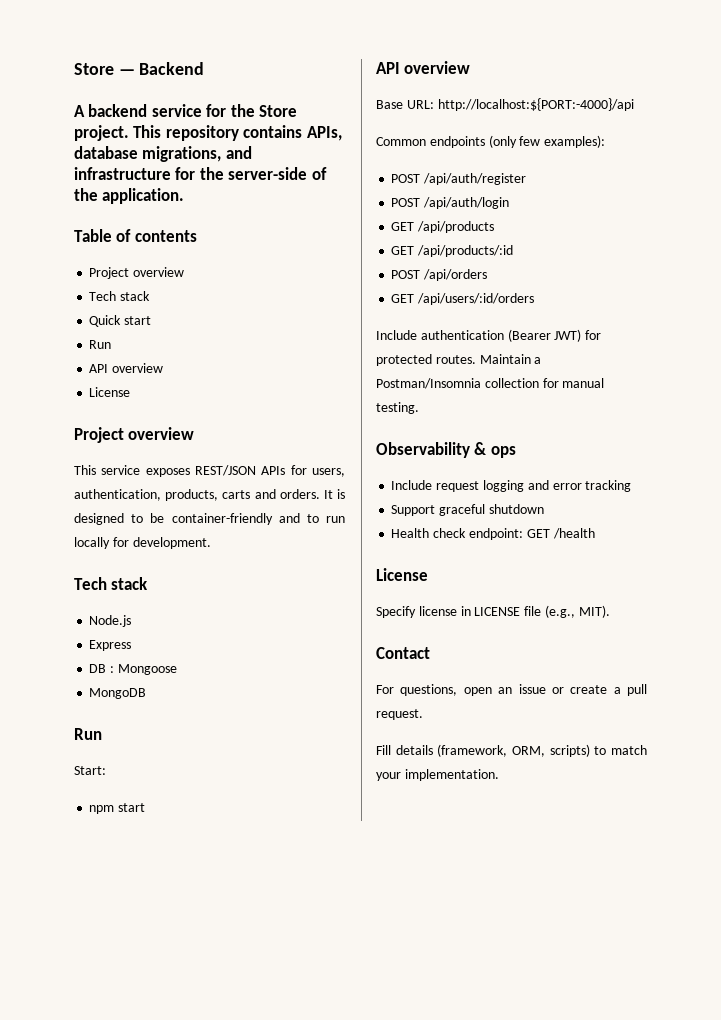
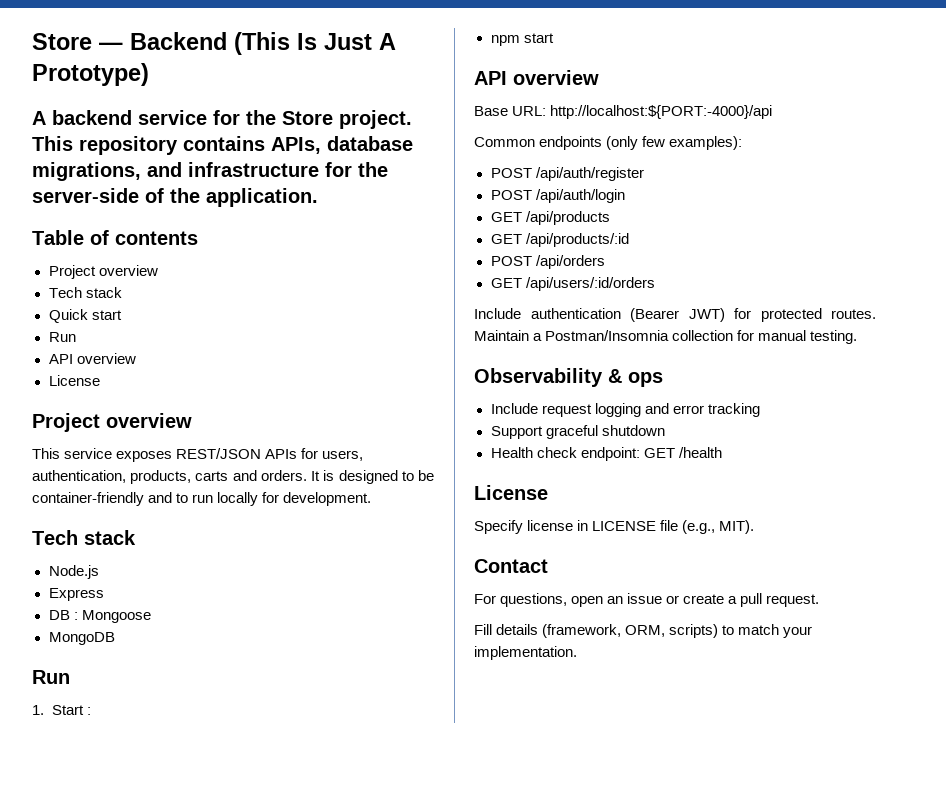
(205, 68) none -> [234,32,396,55] [32,63,149,86] (This Is Just A Prototype)
[74,766,106,775] Start: -> [32,705,91,715] 1. Start :

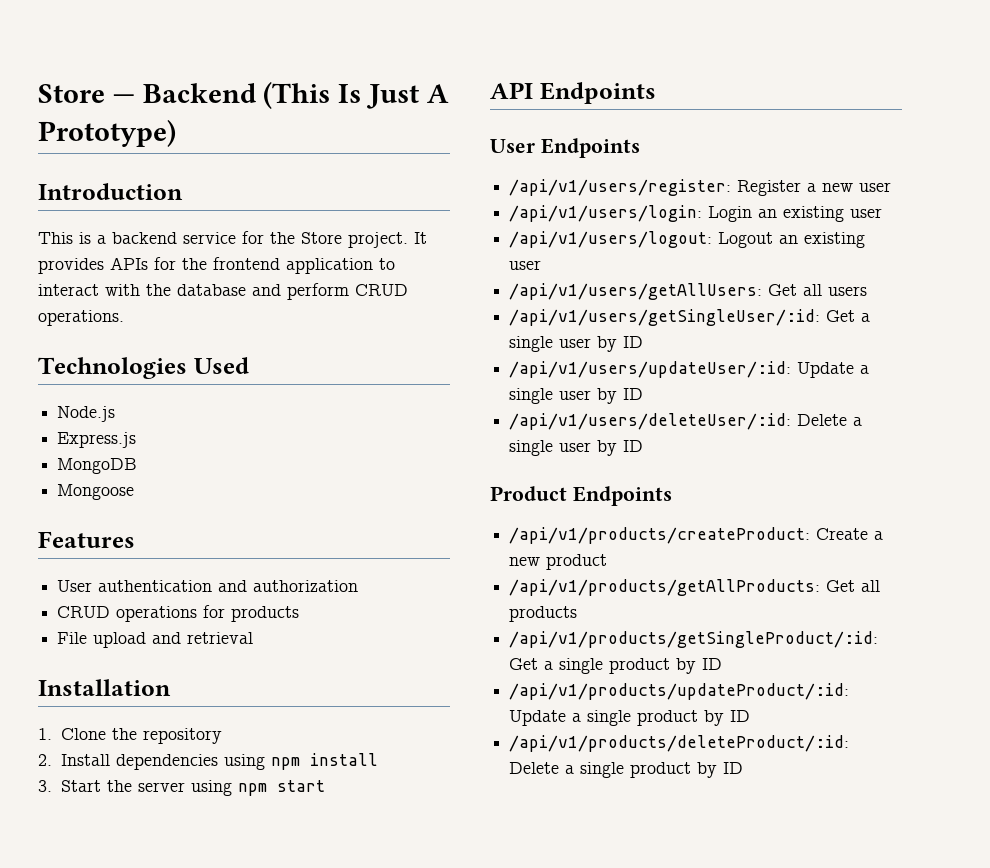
[32,111,46,125] A -> [38,183,183,200] [38,232,106,244] Introduction // This is a
[32,136,413,155] [32,162,388,181] [32,188,318,207] [32,230,198,245] [48,265,158,279] [48,287,122,298] [48,309,122,323] [48,332,76,342] [48,353,136,364] [48,375,100,386] [32,413,192,432] [32,448,364,462] [32,470,435,484] [32,492,372,506] [32,530,136,545] [48,565,99,579] [48,588,104,601] [48,610,151,623] [48,632,115,645] [32,670,70,684] [32,705,91,715] [490,33,554,46] [474,70,599,85] [474,105,773,119] [474,136,743,150] [490,167,644,181] [490,189,625,203] [490,211,610,225] [490,233,629,247] [490,255,605,269] [490,277,655,291] [474,308,876,322] [474,330,858,344] [474,368,663,387] [490,403,760,417] [490,425,665,439] [490,447,722,461] [474,485,548,500] [474,520,755,534] [474,559,548,573] [474,593,820,607] [474,624,813,638] [474,646,577,660] This repository contains APIs, database migrations, and infrastructure for the server-side of the application. // Table of contents // Project overview // Tech stack // Quick start // Run // API overview // License // Project overview // This service exposes REST/JSON APIs for users, authentication, products, carts and orders. It is designed to be container-friendly and to run locally for development. // Tech stack // Node.js // Express // DB : Mongoose // MongoDB // Run // 1. Start : // npm start // API overview // Base URL: http://localhost:${PORT:-4000}/api // Common endpoints (only few examples): // POST /api/auth/register // POST /api/auth/login // GET /api/products // GET /api/products/:id // POST /api/orders // GET /api/users/:id/orders // Include authentication (Bearer JWT) for protected routes. Maintain a Postman/Insomnia collection for manual testing. // Observability & ops // Include request logging and error tracking // Support graceful shutdown // Health check endpoint: GET /health // License // Specify license in LICENSE file (e.g., MIT). // Contact // For questions, open an issue or create a pull request. // Fill details (framework, ORM, scripts) to match your implementation. -> [414,232,427,244] [38,257,395,274] [38,283,408,300] [38,310,124,326] [38,357,249,379] [57,406,116,422] [57,432,137,448] [57,458,138,474] [57,484,135,500] [38,531,135,548] [57,580,359,592] [57,605,300,622] [57,632,254,648] [38,679,171,696] [38,728,222,744] [38,753,378,770] [38,780,325,796] [490,82,656,104] [490,138,640,158] [509,179,892,196] [509,205,883,222] [509,231,866,248] [509,260,542,270] [509,283,868,300] [509,309,871,326] [509,336,644,352] [509,361,870,378] [509,388,644,404] [509,413,863,430] [509,440,644,456] [490,486,672,506] [509,527,884,544] [509,554,608,570] [509,579,881,596] [509,606,578,622] [509,631,879,648] [509,658,723,674] [509,683,850,700] [509,710,751,726] [509,735,850,752] [509,762,744,778] It provides APIs for the frontend application to interact with the database and perform CRUD operations. // Technologies Used // Node.js // Express.js // MongoDB // Mongoose // Features // User authentication and authorization // CRUD operations for products // File upload and retrieval // Installation // 1. Clone the repository // 2. Install dependencies using npm install // 3. Start the server using npm start // API Endpoints // User Endpoints // /api/v1/users/register: Register a new user // /api/v1/users/login: Login an existing user // /api/v1/users/logout: Logout an existing user // /api/v1/users/getAllUsers: Get all users // /api/v1/users/getSingleUser/:id: Get a single user by ID // /api/v1/users/updateUser/:id: Update a single user by ID // /api/v1/users/deleteUser/:id: Delete a single user by ID // Product Endpoints // /api/v1/products/createProduct: Create a new product // /api/v1/products/getAllProducts: Get all products // /api/v1/products/getSingleProduct/:id: Get a single product by ID // /api/v1/products/updateProduct/:id: Update a single product by ID // /api/v1/products/deleteProduct/:id: Delete a single product by ID

